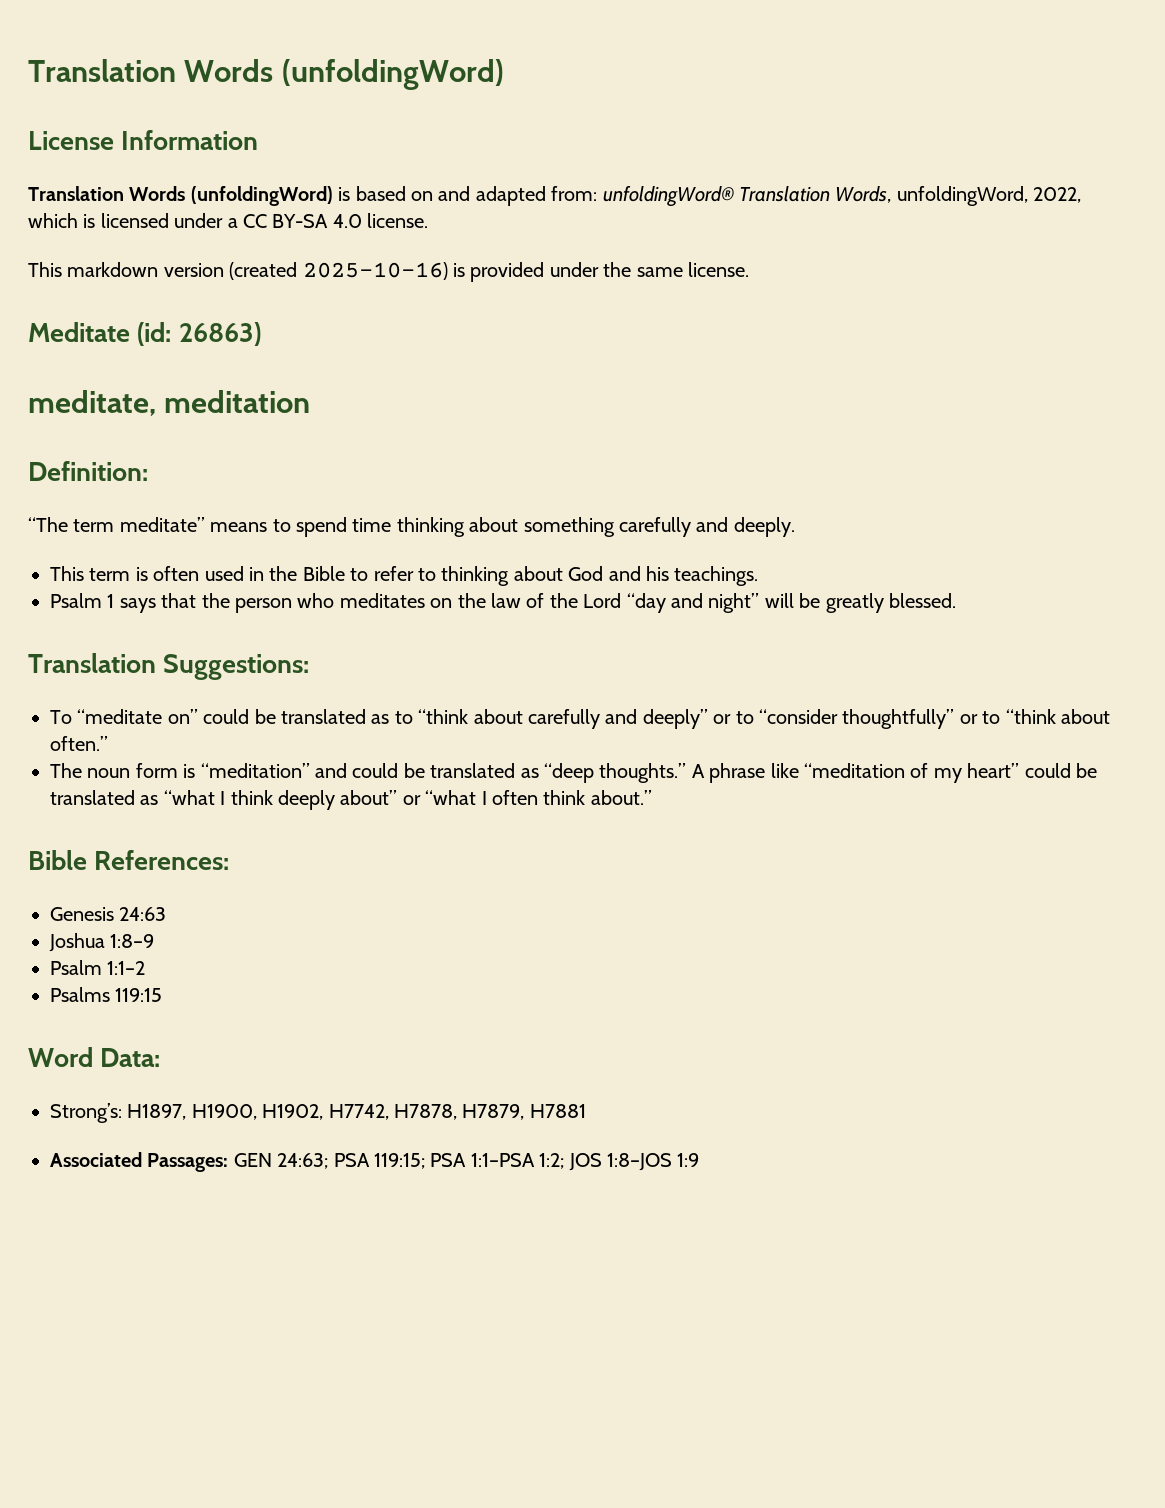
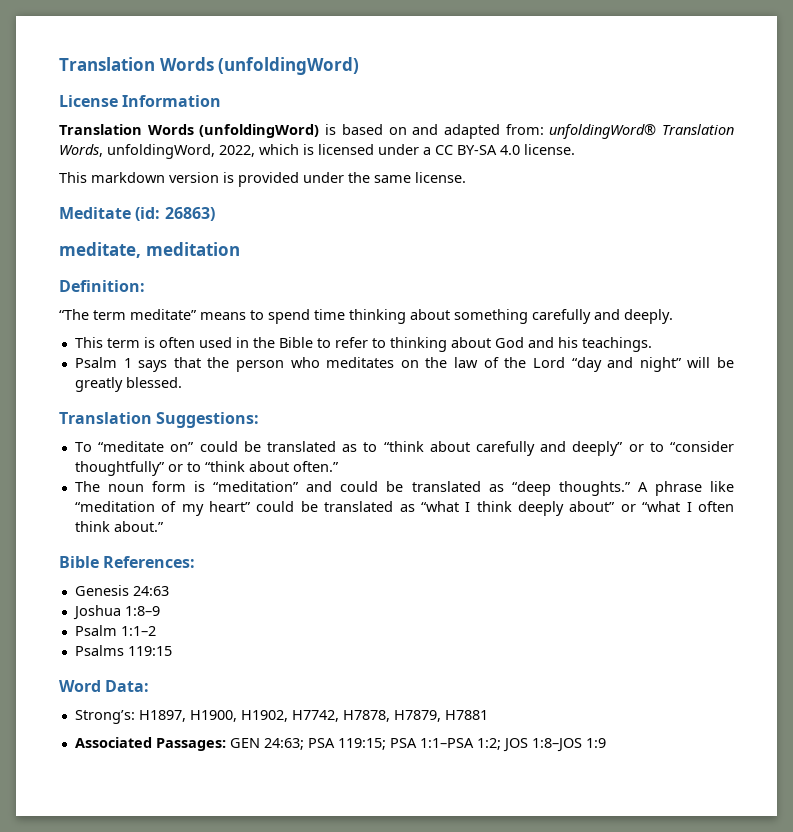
[229,262,448,280] (created 2025-10-16) -> (219, 177) none

